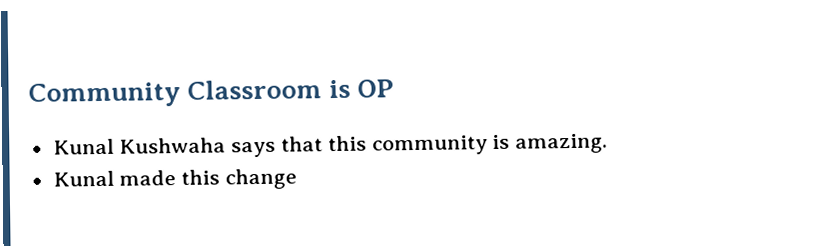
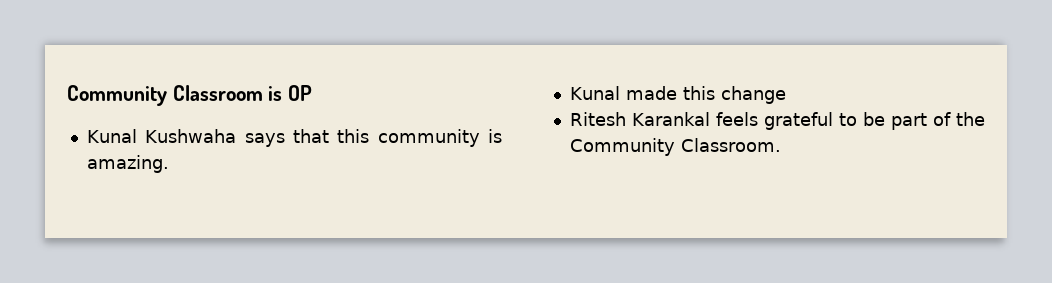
(298, 179) none -> [569,112,985,130] [569,138,781,156] // Ritesh Karankal feels grateful to be part of the Community Classroom.

